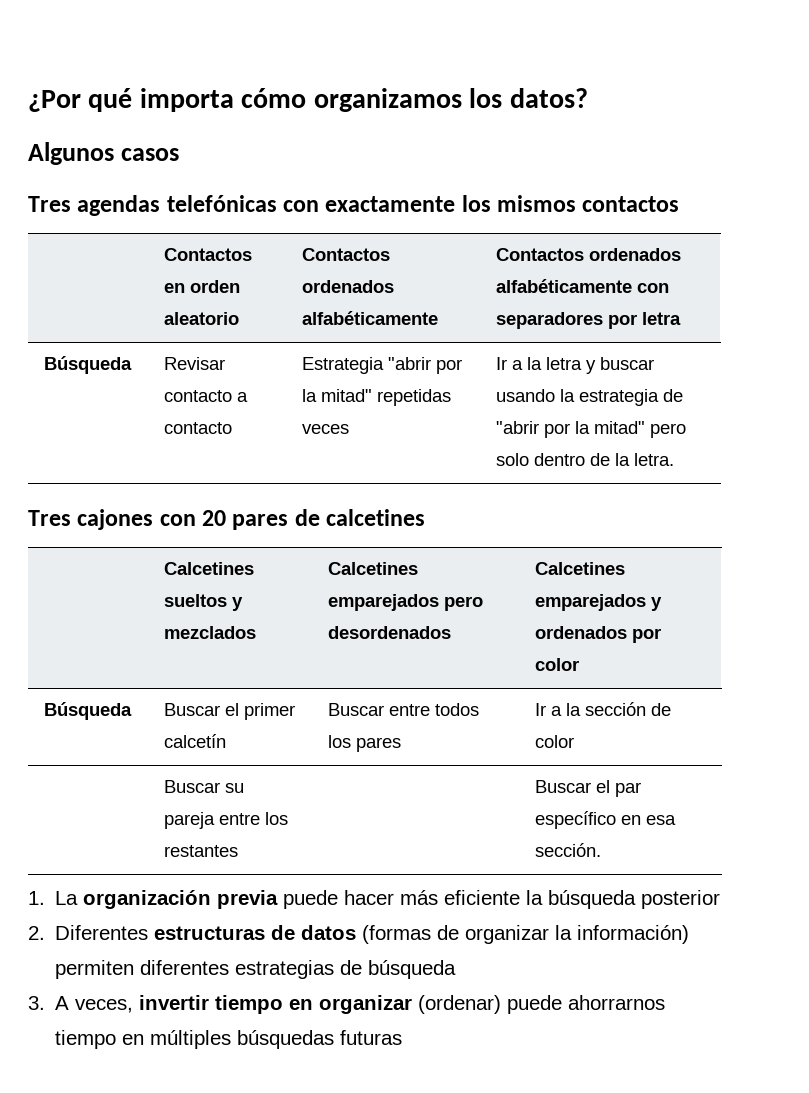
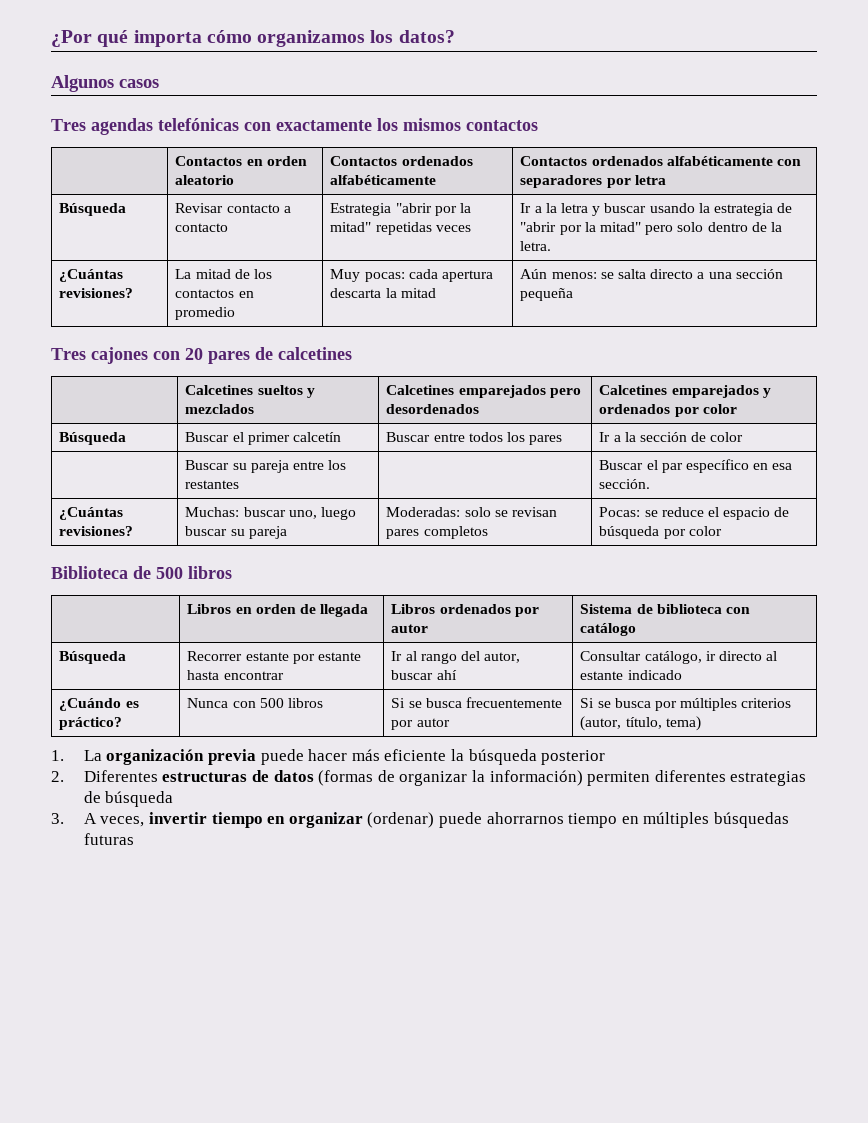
(675, 459) none -> [59,269,124,282] [59,288,134,298] [175,269,273,279] [175,289,254,298] [175,307,236,320] [330,269,494,282] [330,288,436,298] [520,269,783,279] [520,288,574,301] // ¿Cuántas revisiones? | La mitad de los contactos en promedio | Muy pocas: cada apertura descarta la mitad | Aún menos: se salta directo a una sección pequeña
(602, 850) none -> [59,507,124,520] [59,526,134,536] [185,507,357,520] [185,526,287,539] [386,507,558,517] [386,526,488,539] [599,507,790,520] [599,526,722,539] [51,566,232,579] [187,604,369,617] [391,604,539,617] [391,624,429,633] [580,604,751,614] [580,623,637,636] [59,651,127,664] [187,651,362,664] [187,670,284,680] [391,651,521,664] [391,670,457,680] [580,651,778,664] [580,670,682,680] [59,698,139,711] [59,717,123,730] [187,698,324,708] [391,697,563,708] [391,718,450,730] [580,698,792,711] [580,716,701,731] // ¿Cuántas revisiones? | Muchas: buscar uno, luego buscar su pareja | Moderadas: solo se revisan pares completos | Pocas: se reduce el espacio de búsqueda por color // Biblioteca de 500 libros // | Libros en orden de llegada | Libros ordenados por autor | Sistema de biblioteca con catálogo // Búsqueda | Recorrer estante por estante hasta encontrar | Ir al rango del autor, buscar ahí | Consultar catálogo, ir directo al estante indicado // ¿Cuándo es práctico? | Nunca con 500 libros | Si se busca frecuentemente por autor | Si se busca por múltiples criterios (autor, título, tema)

